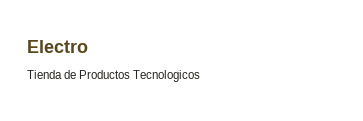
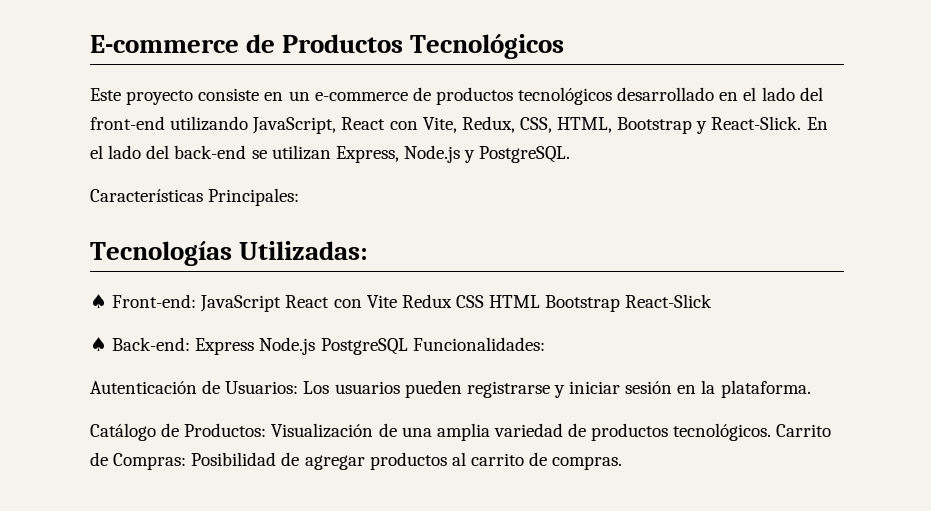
[27,40,88,53] [27,70,201,82] Electro // Tienda de Productos Tecnologicos -> [90,34,565,59] [90,87,823,105] [90,116,828,134] [90,145,571,163] [90,188,300,206] [90,241,369,266] [90,294,713,312] [90,337,545,355] [90,380,811,398] [90,423,832,441] [90,452,623,470] E-commerce de Productos Tecnológicos // Este proyecto consiste en un e-commerce de productos tecnológicos desarrollado en el lado del front-end utilizando JavaScript, React con Vite, Redux, CSS, HTML, Bootstrap y React-Slick. En el lado del back-end se utilizan Express, Node.js y PostgreSQL. // Características Principales: // Tecnologías Utilizadas: // ♠ Front-end: JavaScript React con Vite Redux CSS HTML Bootstrap React-Slick // ♠ Back-end: Express Node.js PostgreSQL Funcionalidades: // Autenticación de Usuarios: Los usuarios pueden registrarse y iniciar sesión en la plataforma. // Catálogo de Productos: Visualización de una amplia variedad de productos tecnológicos. Carrito de Compras: Posibilidad de agregar productos al carrito de compras.

